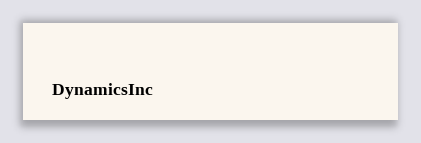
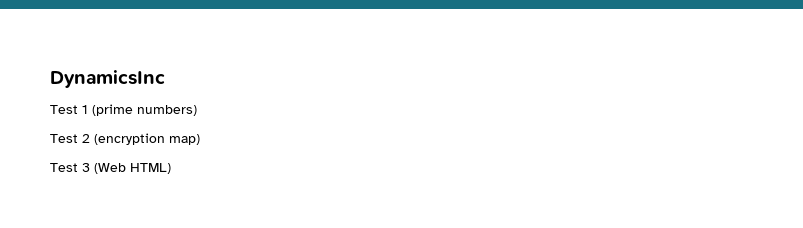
(153, 91) none -> [50,104,197,116] [50,133,200,145] [50,163,171,174] // Test 1 (prime numbers) // Test 2 (encryption map) // Test 3 (Web HTML)

